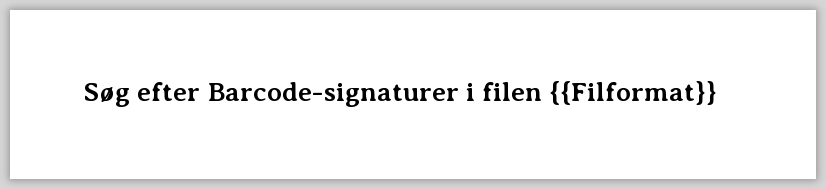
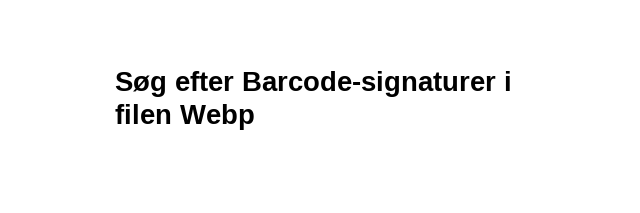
[549,81,718,105] {{Filformat}} -> [180,104,255,130] Webp

